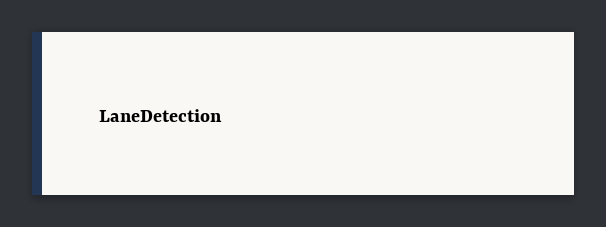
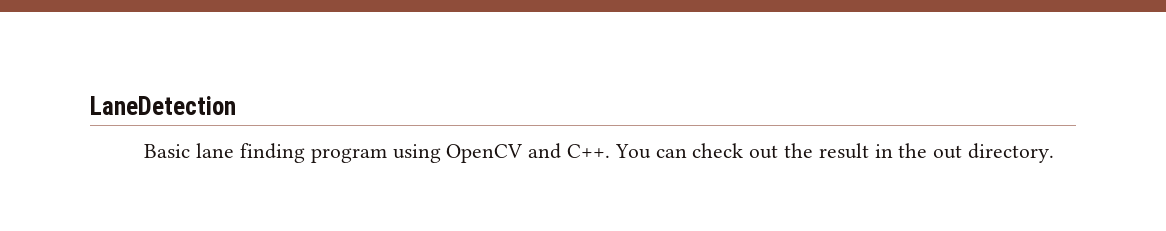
(222, 115) none -> [144,143,1055,163] // Basic lane finding program using OpenCV and C++. You can check out the result in the out directory.

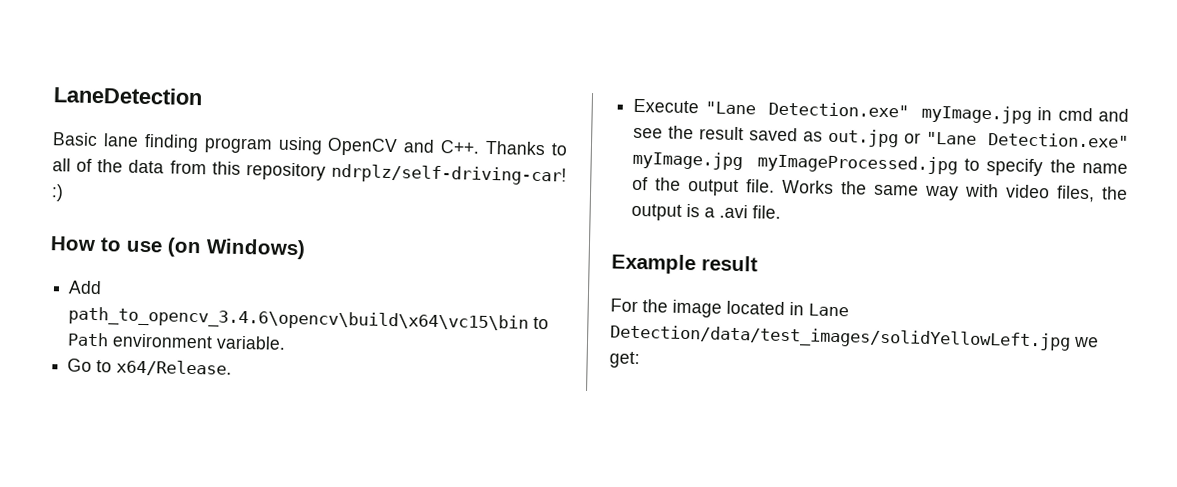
[614,143,1055,163] You can check out the result in the out directory. -> [485,140,569,156] [52,158,567,186] [51,184,64,202] [50,236,306,260] [68,280,103,295] [68,306,550,333] [67,332,287,350] [67,358,233,377] [633,98,1129,124] [633,125,1129,148] [632,150,1128,177] [632,176,1128,203] [631,203,782,221] [611,253,758,275] [610,298,849,318] [610,324,1099,351] [609,351,640,369] Thanks to all of the data from this repository ndrplz/self-driving-car! :) // How to use (on Windows) // Add path_to_opencv_3.4.6\opencv\build\x64\vc15\bin to Path environment variable. // Go to x64/Release. // Execute "Lane Detection.exe" myImage.jpg in cmd and see the result saved as out.jpg or "Lane Detection.exe" myImage.jpg myImageProcessed.jpg to specify the name of the output file. Works the same way with video files, the output is a .avi file. // Example result // For the image located in Lane Detection/data/test_images/solidYellowLeft.jpg we get:

